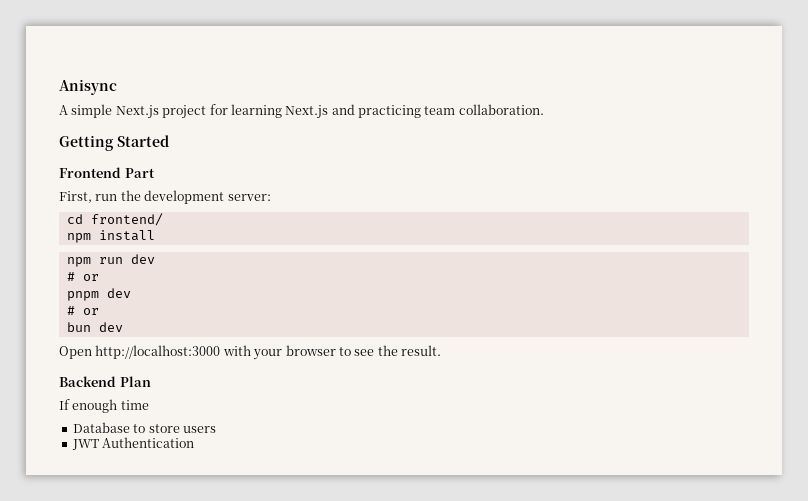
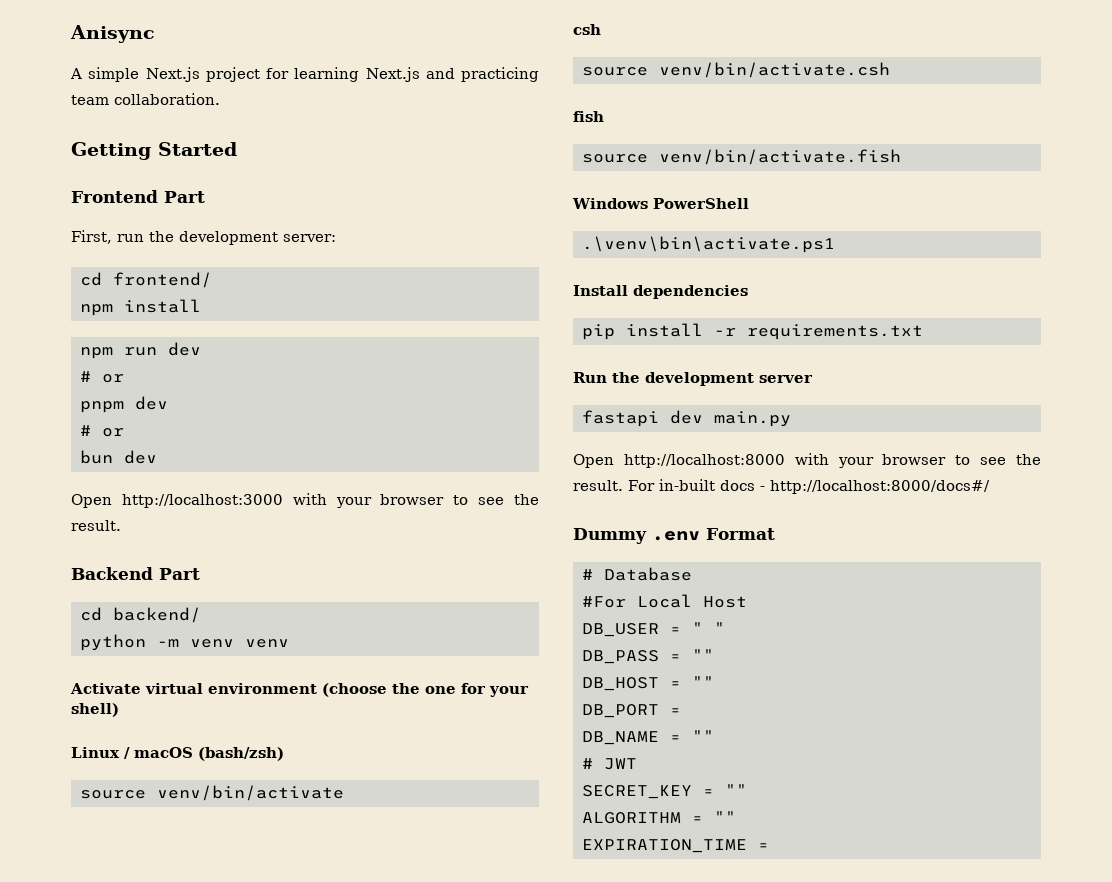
[119,376,151,387] [59,399,149,413] [72,422,216,433] [71,437,195,450] Plan // If enough time // Database to store users // JWT Authentication -> [159,568,200,580] [80,607,201,623] [80,634,289,651] [70,683,529,697] [71,703,119,717] [71,747,284,761] [80,785,344,801] [573,24,601,35] [582,62,890,78] [573,111,604,122] [582,149,901,165] [572,198,749,209] [582,236,835,253] [573,285,748,299] [582,323,923,340] [573,372,813,386] [582,410,791,427] [573,453,1041,468] [573,479,990,494] [573,528,775,544] [582,567,692,581] [582,594,747,608] [582,622,725,637] [582,649,714,664] [582,676,714,691] [582,704,681,718] [582,730,714,745] [582,758,637,770] [582,784,747,799] [582,811,736,824] [582,839,769,853] Part // cd backend/ // python -m venv venv // Activate virtual environment (choose the one for your shell) // Linux / macOS (bash/zsh) // source venv/bin/activate // csh // source venv/bin/activate.csh // fish // source venv/bin/activate.fish // Windows PowerShell // .\venv\bin\activate.ps1 // Install dependencies // pip install -r requirements.txt // Run the development server // fastapi dev main.py // Open http://localhost:8000 with your browser to see the result. For in-built docs - http://localhost:8000/docs#/ // Dummy .env Format // # Database // #For Local Host // DB_USER = " " // DB_PASS = "" // DB_HOST = "" // DB_PORT = // DB_NAME = "" // # JWT // SECRET_KEY = "" // ALGORITHM = "" // EXPIRATION_TIME =

